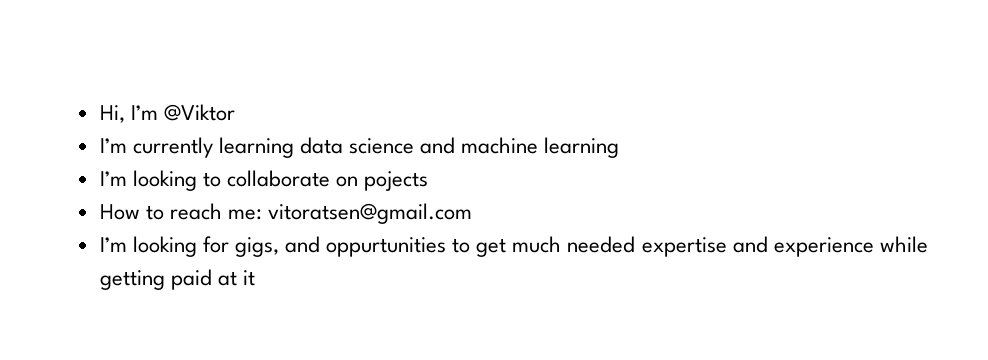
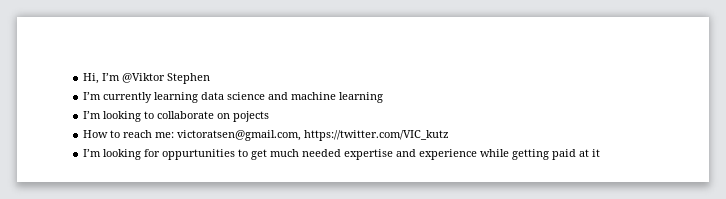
(235, 112) none -> [167,73,211,84] Stephen
[268,203,473,224] vitoratsen@gmail.com -> [177,130,450,141] victoratsen@gmail.com, https://twitter.com/VIC_kutz
[234,236,321,257] gigs, and -> (161, 153) none

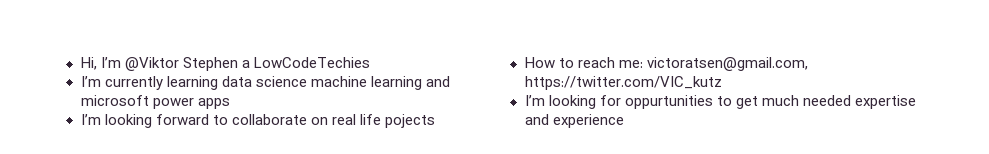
(211, 78) none -> [241,57,370,68] a LowCodeTechies
[268,92,289,100] and -> (307, 81) none
[83,111,142,122] // I’m looking -> [425,76,450,87] [80,95,230,109] [80,114,209,128] and microsoft power apps // I’m looking forward
(231, 116) none -> [331,114,381,125] real life
[480,149,601,160] while getting paid at it -> (624, 121) none

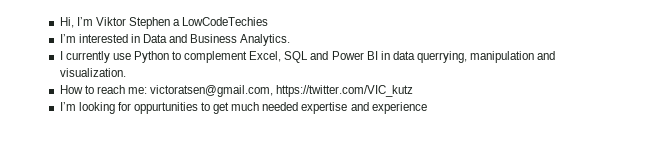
[124,57,179,71] @Viktor -> [95,17,126,26] Viktor
[104,76,450,90] [80,95,230,109] [80,114,435,128] currently learning data science machine learning and microsoft power apps // I’m looking forward to collaborate on real life pojects -> [78,34,291,46] [59,51,556,63] [59,68,126,77] interested in Data and Business Analytics. // I currently use Python to complement Excel, SQL and Power BI in data querrying, manipulation and visualization.

